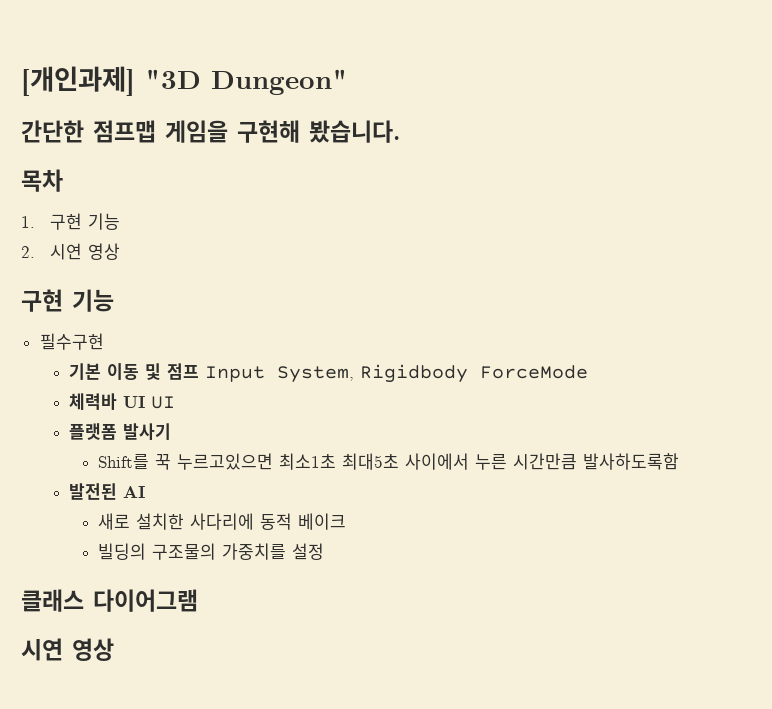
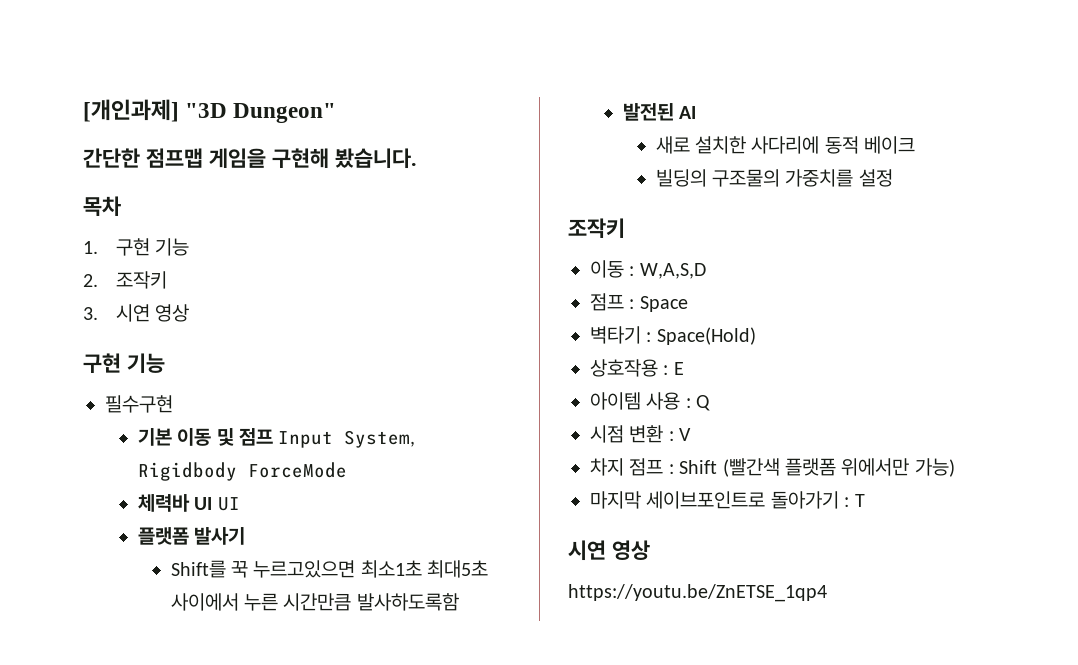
(35, 252) none -> [115,271,167,289] [83,307,98,320] 조작키 // 3.
[21,589,198,612] [21,638,114,661] 클래스 다이어그램 // 시연 영상 -> [568,218,625,238] [590,260,706,279] [590,293,688,312] [590,326,756,345] [590,359,684,377] [590,392,711,411] [590,425,692,443] [590,458,955,477] [590,491,865,509] [568,540,650,561] [568,584,827,602] 조작키 // 이동 : W,A,S,D // 점프 : Space // 벽타기 : Space(Hold) // 상호작용 : E // 아이템 사용 : Q // 시점 변환 : V // 차지 점프 : Shift (빨간색 플랫폼 위에서만 가능) // 마지막 세이브포인트로 돌아가기 : T // 시연 영상 // https://youtu.be/ZnETSE_1qp4

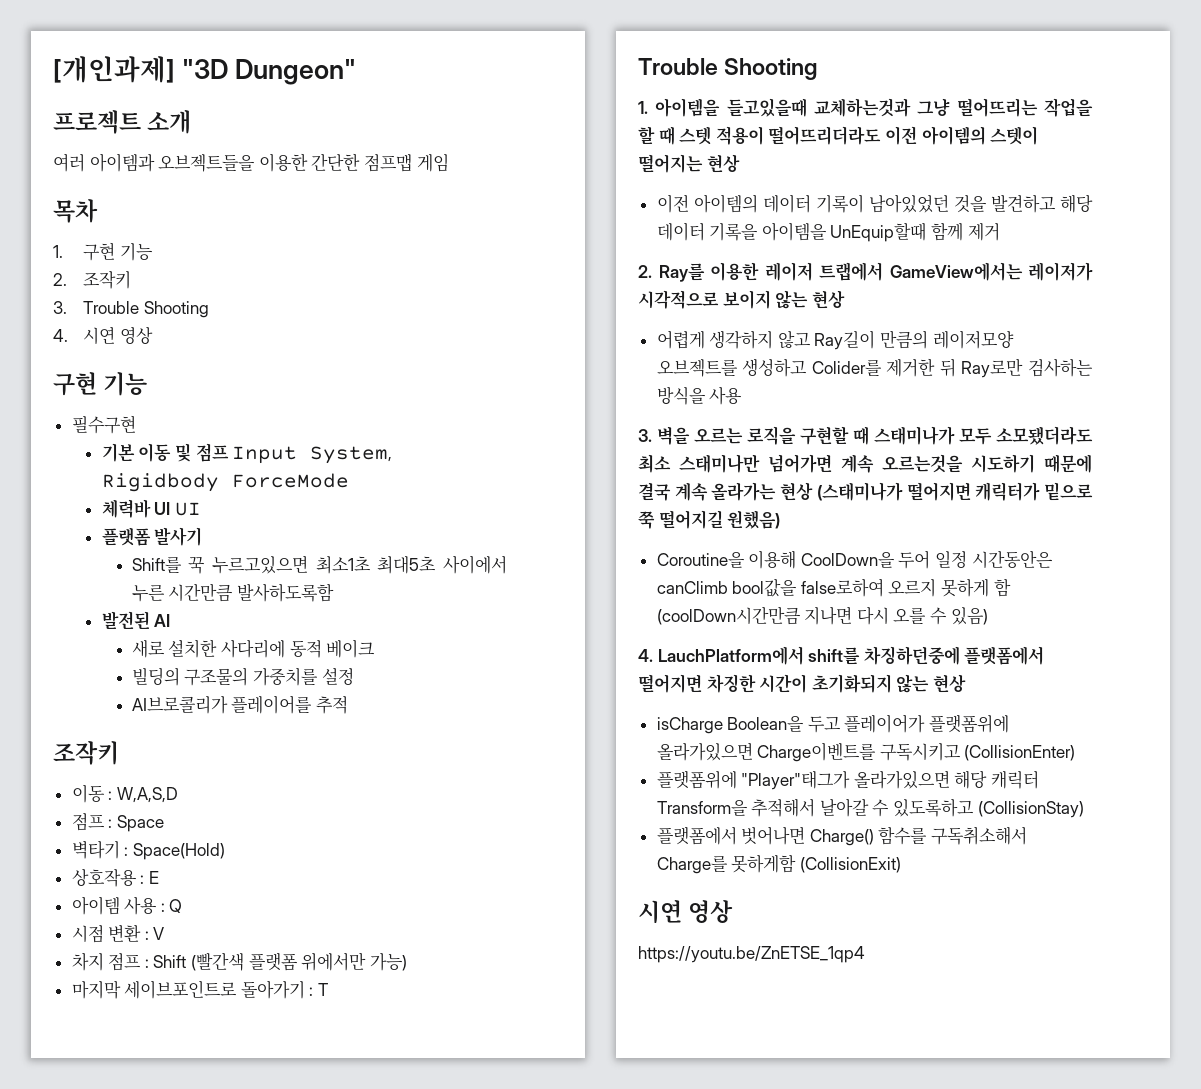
[83,148,417,169] 간단한 점프맵 게임을 구현해 봤습니다. -> [53,110,192,134] [53,153,449,172] 프로젝트 소개 // 여러 아이템과 오브젝트들을 이용한 간단한 점프맵 게임
(98, 313) none -> [83,301,209,318] [53,329,68,342] Trouble Shooting // 4.
(893, 178) none -> [131,695,349,714] // AI브로콜리가 플레이어를 추적
(865, 500) none -> [638,58,819,80] [638,98,1093,117] [638,126,1039,145] [638,154,740,173] [656,194,1093,213] [656,222,1000,242] [638,262,1093,282] [638,290,845,309] [656,330,1014,350] [656,358,1093,378] [656,386,743,405] [638,426,1093,445] [638,454,1092,473] [638,482,1093,501] [638,510,781,529] [656,550,1053,569] [656,578,1011,597] [656,606,988,625] [638,646,1045,665] [638,674,966,693] [656,714,1010,734] [656,742,1076,762] [656,770,1040,790] [656,798,1084,818] [656,826,1028,846] [656,854,901,874] // Trouble Shooting // 1. 아이템을 들고있을때 교체하는것과 그냥 떨어뜨리는 작업을 할 때 스텟 적용이 떨어뜨리더라도 이전 아이템의 스텟이 떨어지는 현상 // 이전 아이템의 데이터 기록이 남아있었던 것을 발견하고 해당 데이터 기록을 아이템을 UnEquip할때 함께 제거 // 2. Ray를 이용한 레이저 트랩에서 GameView에서는 레이저가 시각적으로 보이지 않는 현상 // 어렵게 생각하지 않고 Ray길이 만큼의 레이저모양 오브젝트를 생성하고 Colider를 제거한 뒤 Ray로만 검사하는 방식을 사용 // 3. 벽을 오르는 로직을 구현할 때 스태미나가 모두 소모됐더라도 최소 스태미나만 넘어가면 계속 오르는것을 시도하기 때문에 결국 계속 올라가는 현상 (스태미나가 떨어지면 캐릭터가 밑으로 쭉 떨어지길 원했음) // Coroutine을 이용해 CoolDown을 두어 일정 시간동안은 canClimb bool값을 false로하여 오르지 못하게 함 (coolDown시간만큼 지나면 다시 오를 수 있음) // 4. LauchPlatform에서 shift를 차징하던중에 플랫폼에서 떨어지면 차징한 시간이 초기화되지 않는 현상 // isCharge Boolean을 두고 플레이어가 플랫폼위에 올라가있으면 Charge이벤트를 구독시키고 (CollisionEnter) // 플랫폼위에 "Player"태그가 올라가있으면 해당 캐릭터 Transform을 추적해서 날아갈 수 있도록하고 (CollisionStay) // 플랫폼에서 벗어나면 Charge() 함수를 구독취소해서 Charge를 못하게함 (CollisionExit)

